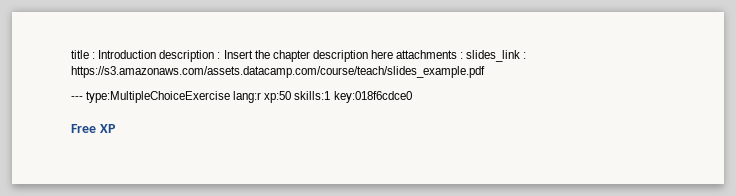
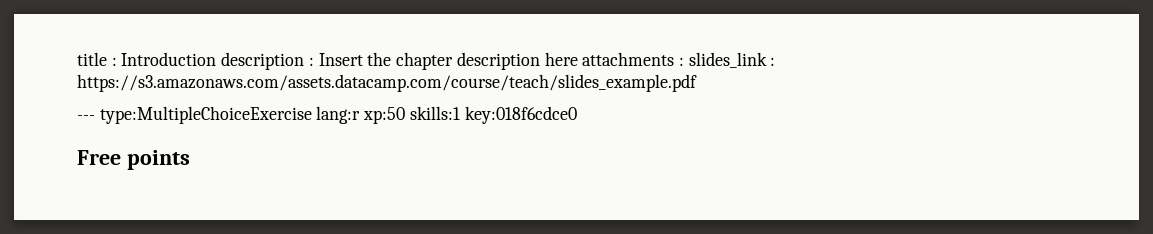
[99,124,116,133] XP -> [126,150,190,170] points

